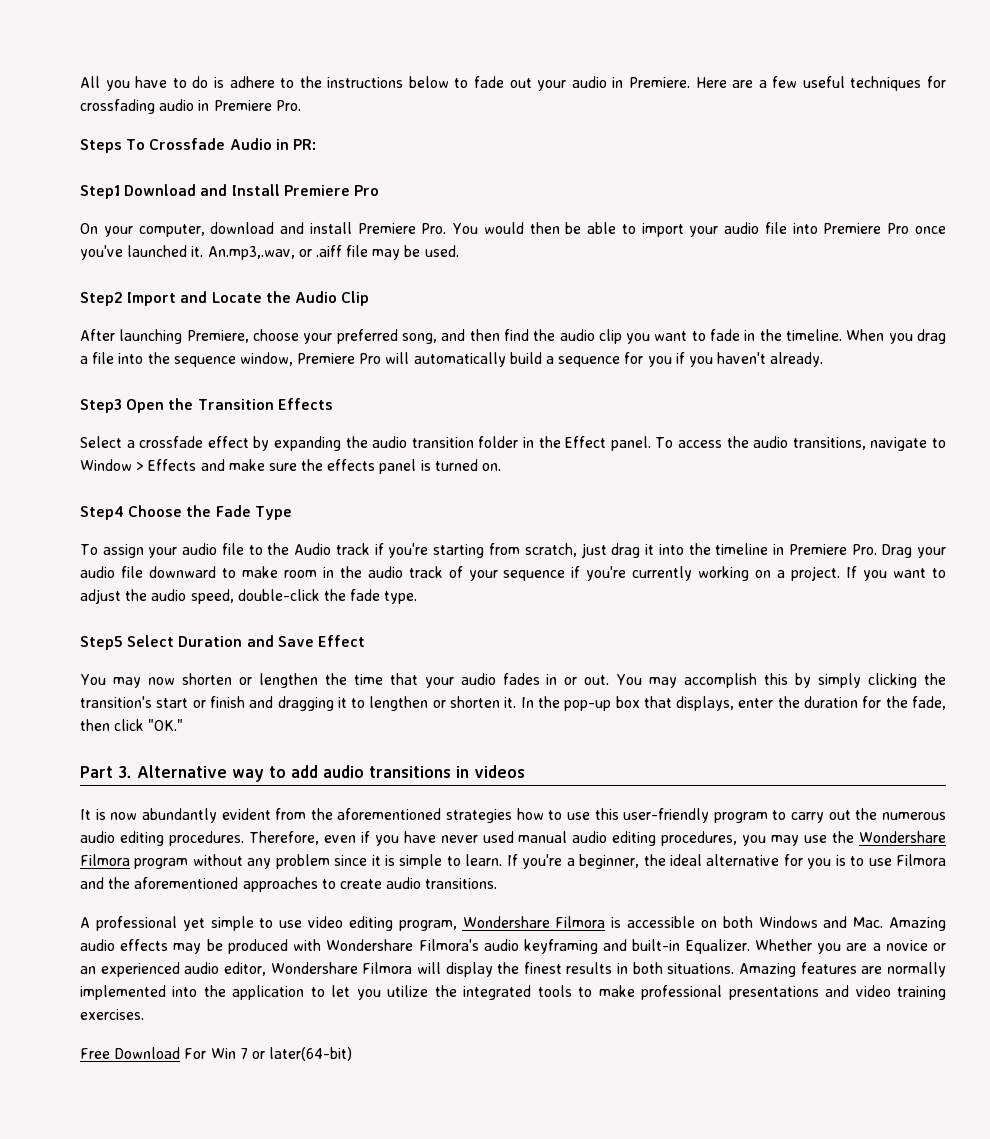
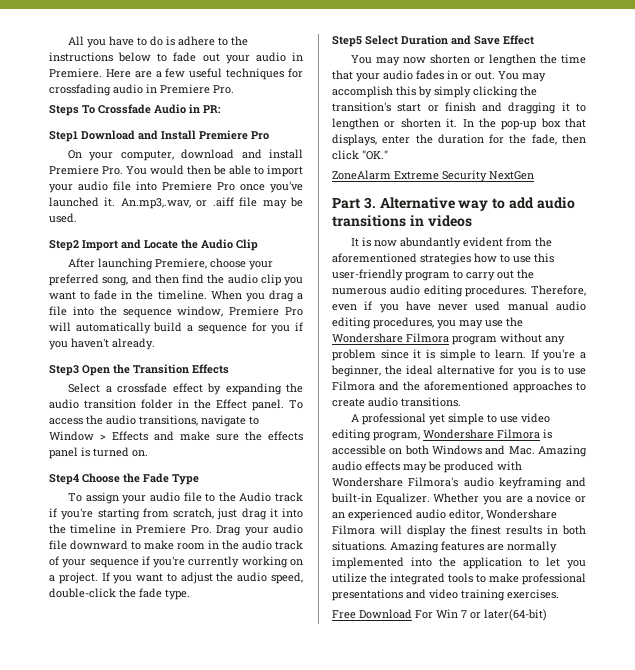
(184, 725) none -> [332,170,534,182] // ZoneAlarm Extreme Security NextGen

